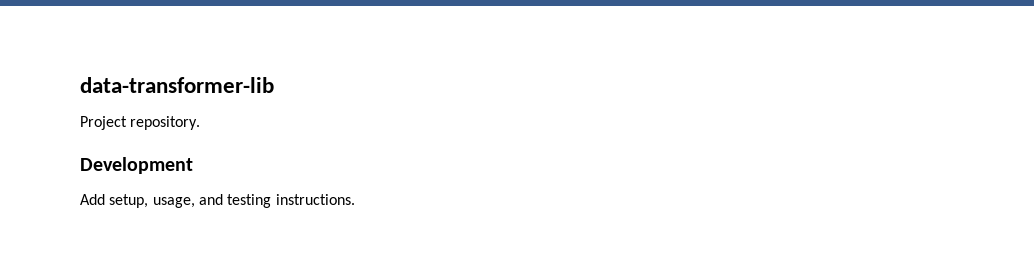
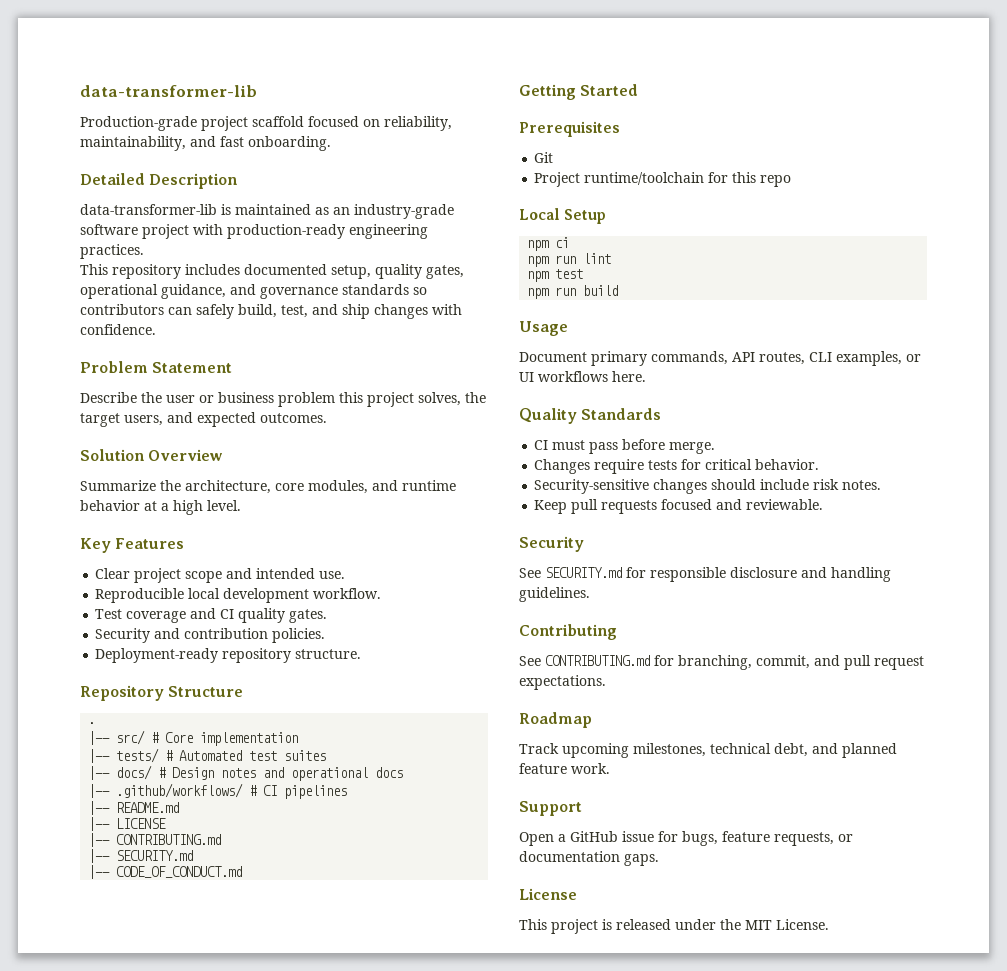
[80,116,201,130] [80,157,193,174] [80,194,355,208] Project repository. // Development // Add setup, usage, and testing instructions. -> [80,116,452,131] [80,136,331,151] [80,173,239,189] [80,204,454,219] [80,224,428,239] [80,244,144,259] [80,264,464,279] [80,284,427,299] [80,304,462,319] [80,324,156,335] [80,361,233,373] [80,392,486,407] [80,412,327,427] [80,449,224,461] [80,480,456,494] [80,500,241,515] [80,538,185,553] [95,568,346,583] [95,588,382,603] [95,608,328,623] [95,628,326,643] [95,648,362,663] [80,685,244,701] [88,722,96,724] [88,730,299,746] [88,748,327,763] [88,765,404,781] [88,783,348,799] [88,801,180,815] [88,817,167,831] [88,833,222,847] [88,849,194,863] [88,865,243,879] [519,84,639,100] [519,121,620,137] [534,152,554,163] [534,172,792,187] [519,208,607,224] [527,237,570,251] [527,253,612,267] [527,269,584,282] [527,285,619,299] [519,321,568,336] [519,351,921,366] [519,371,646,382] [519,408,662,424] [534,439,716,454] [534,459,820,474] [534,479,882,494] [534,499,824,514] [519,536,584,552] [519,567,891,582] [519,587,590,602] [519,624,617,640] [519,655,924,670] [519,675,606,690] [519,712,592,728] [519,743,897,758] [519,763,610,774] [519,801,582,816] [519,831,853,846] [519,851,659,866] [519,888,577,900] [519,919,829,934] Production-grade project scaffold focused on reliability, maintainability, and fast onboarding. // Detailed Description // data-transformer-lib is maintained as an industry-grade software project with production-ready engineering practices. // This repository includes documented setup, quality gates, operational guidance, and governance standards so contributors can safely build, test, and ship changes with confidence. // Problem Statement // Describe the user or business problem this project solves, the target users, and expected outcomes. // Solution Overview // Summarize the architecture, core modules, and runtime behavior at a high level. // Key Features // Clear project scope and intended use. // Reproducible local development workflow. // Test coverage and CI quality gates. // Security and contribution policies. // Deployment-ready repository structure. // Repository Structure // . // |-- src/ # Core implementation // |-- tests/ # Automated test suites // |-- docs/ # Design notes and operational docs // |-- .github/workflows/ # CI pipelines // |-- README.md // |-- LICENSE // |-- CONTRIBUTING.md // |-- SECURITY.md // |-- CODE_OF_CONDUCT.md // Getting Started // Prerequisites // Git // Project runtime/toolchain for this repo // Local Setup // npm ci // npm run lint // npm test // npm run build // Usage // Document primary commands, API routes, CLI examples, or UI workflows here. // Quality Standards // CI must pass before merge. // Changes require tests for critical behavior. // Security-sensitive changes should include risk notes. // Keep pull requests focused and reviewable. // Security // See SECURITY.md for responsible disclosure and handling guidelines. // Contributing // See CONTRIBUTING.md for branching, commit, and pull request expectations. // Roadmap // Track upcoming milestones, technical debt, and planned feature work. // Support // Open a GitHub issue for bugs, feature requests, or documentation gaps. // License // This project is released under the MIT License.

